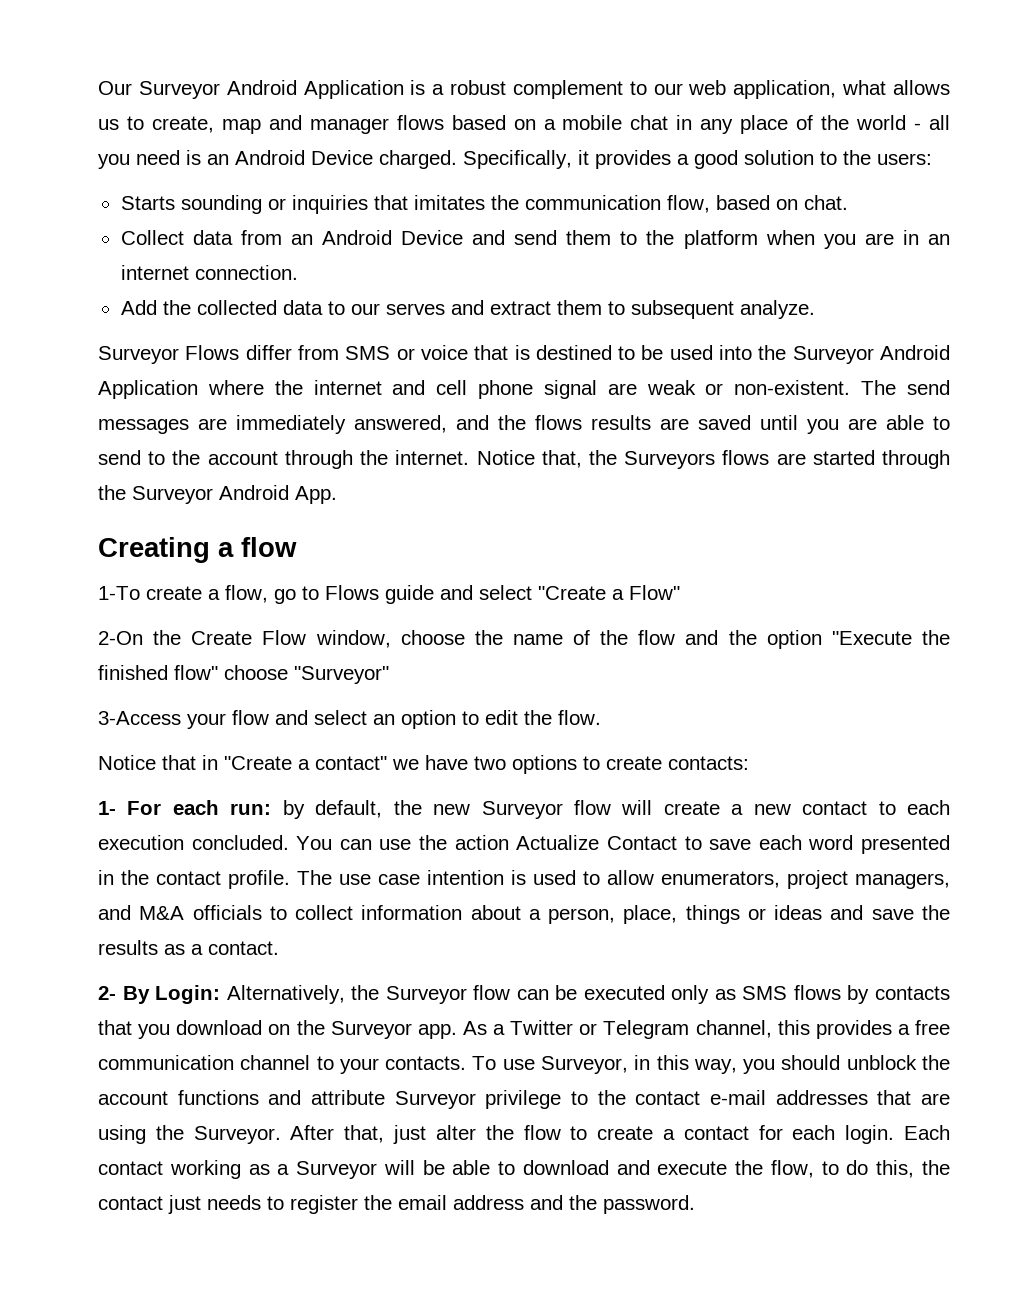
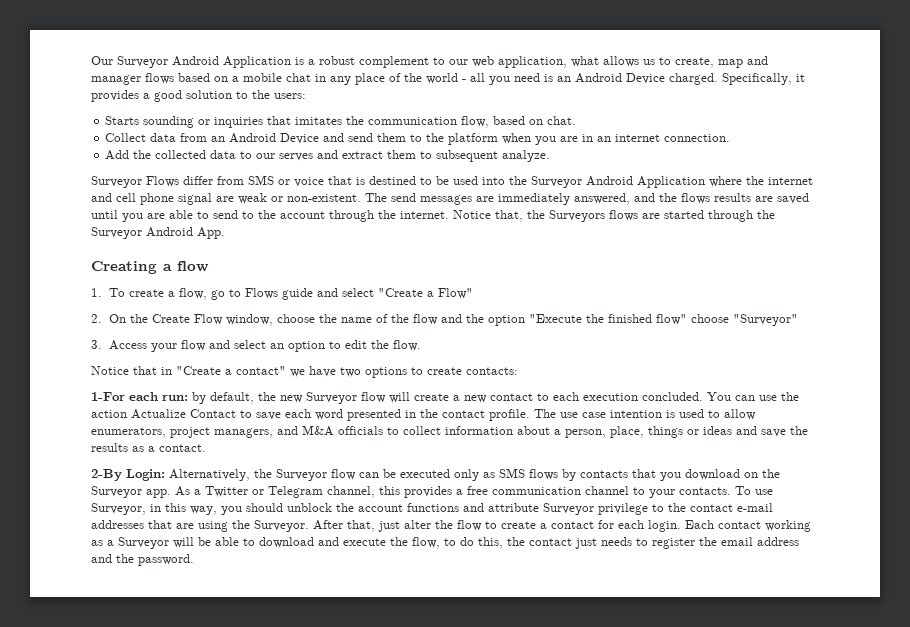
[98,586,140,600] 1-To -> [91,288,125,297] 1. To
[98,631,143,645] 2-On -> [91,314,126,323] 2. On
[98,711,181,725] 3-Access -> [91,340,147,350] 3. Access
[98,801,162,815] 1- For -> [91,392,125,401] 1-For
[98,986,150,1004] 2- By -> [91,469,122,481] 2-By

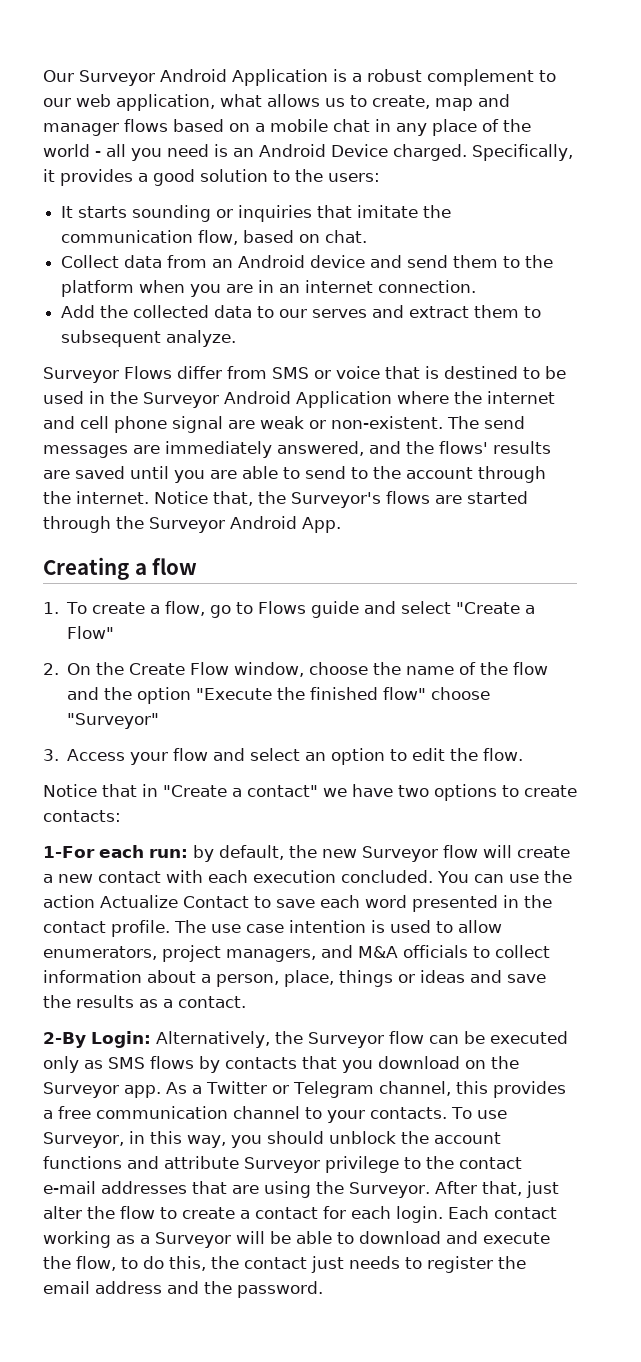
[105,116,140,125] Starts -> [61,206,128,218] It starts
[295,117,343,125] imitates -> [357,205,419,218] imitate
[280,133,320,144] Device -> [310,255,366,268] device
[482,177,505,185] into -> [89,391,105,404] in
[681,193,710,204] flows -> [439,441,488,454] flows'
[549,210,605,222] Surveyors -> [291,492,381,508] Surveyor's
[537,393,549,401] to -> [166,870,203,883] with

